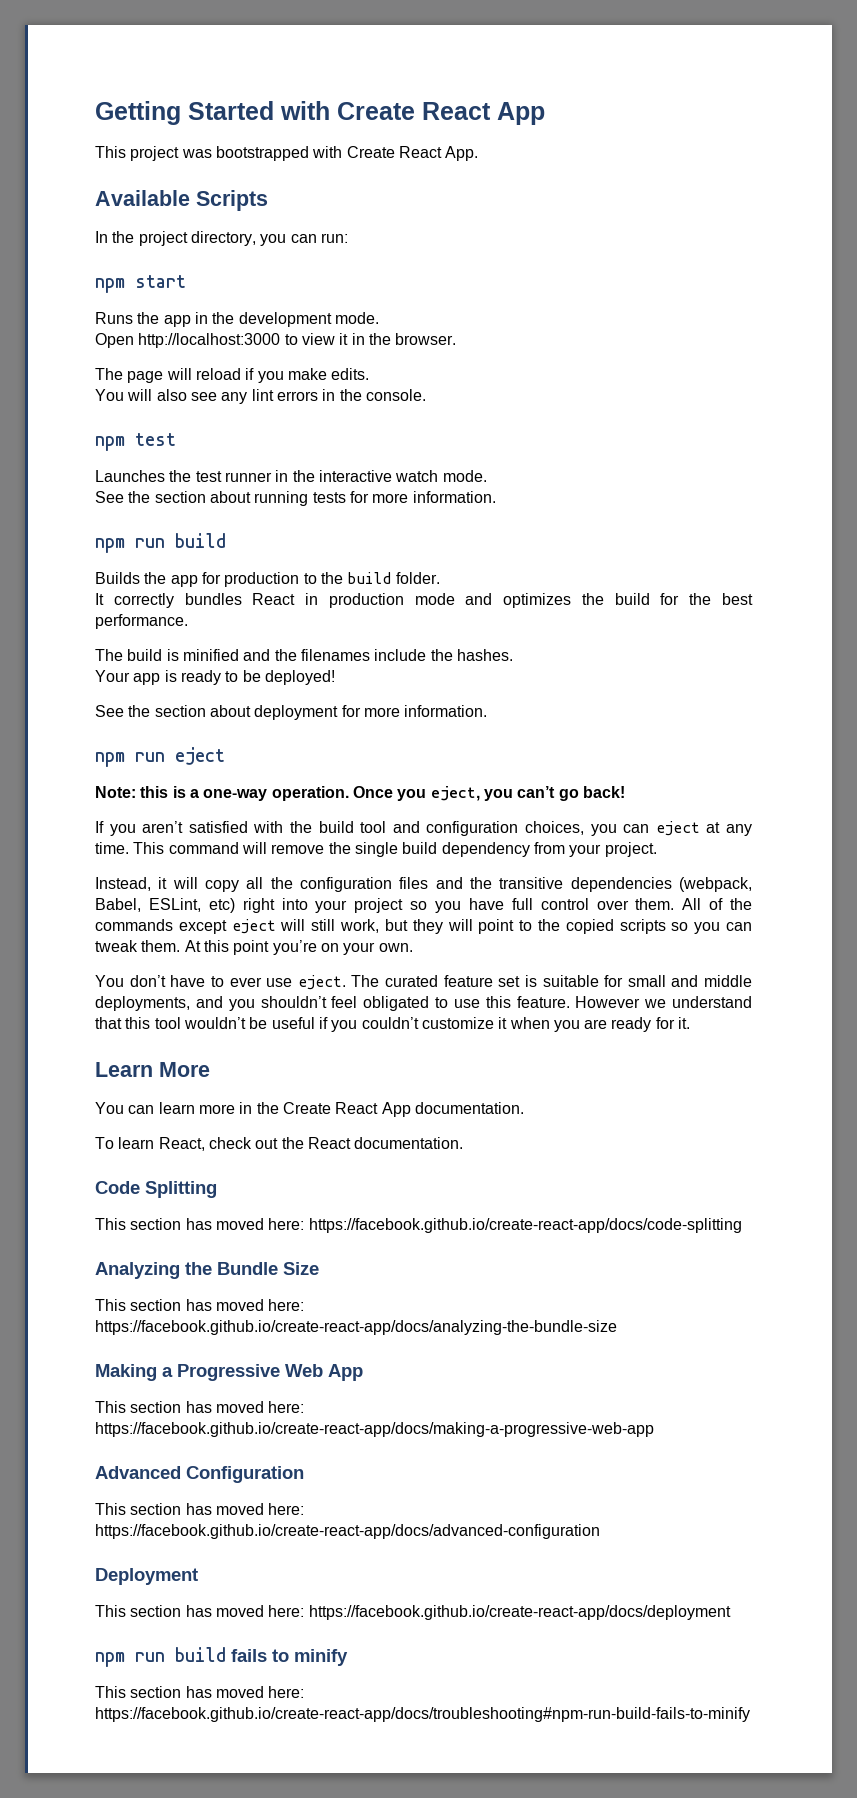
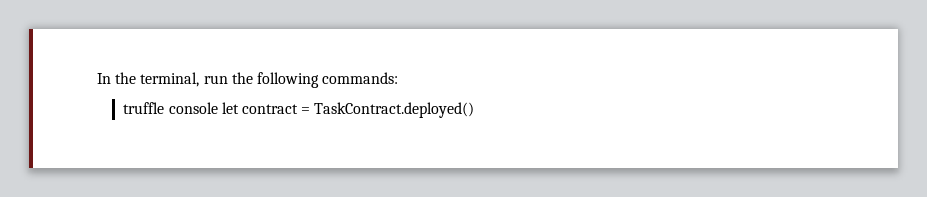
[95,101,545,125] [95,146,479,161] [95,190,268,211] [95,231,348,246] [95,275,186,293] [95,312,379,327] [95,333,457,348] [95,368,370,383] [95,389,426,404] [95,433,176,451] [95,470,487,482] [95,491,496,506] [95,533,226,553] [95,572,440,587] [95,593,753,608] [95,614,188,629] [95,649,513,661] [95,670,335,685] [95,705,488,720] [95,747,225,767] [95,786,625,801] [95,821,753,836] [95,842,657,857] [95,877,752,892] [95,898,752,913] [95,919,752,934] [95,940,413,955] [95,975,752,990] [95,996,752,1011] [95,1017,691,1032] [95,1062,210,1077] [95,1102,524,1117] [95,1137,464,1151] [95,1181,217,1198] [95,1218,742,1233] [95,1262,319,1279] [95,1299,305,1311] [95,1320,617,1335] [95,1364,363,1381] [95,1401,305,1413] [95,1422,654,1437] [95,1466,304,1483] [95,1503,305,1515] [95,1524,600,1539] [95,1568,198,1585] [95,1605,731,1620] [95,1647,348,1667] [95,1686,305,1698] [95,1707,750,1722] Getting Started with Create React App // This project was bootstrapped with Create React App. // Available Scripts // In the project directory, you can run: // npm start // Runs the app in the development mode. // Open http://localhost:3000 to view it in the browser. // The page will reload if you make edits. // You will also see any lint errors in the console. // npm test // Launches the test runner in the interactive watch mode. // See the section about running tests for more information. // npm run build // Builds the app for production to the build folder. // It correctly bundles React in production mode and optimizes the build for the best performance. // The build is minified and the filenames include the hashes. // Your app is ready to be deployed! // See the section about deployment for more information. // npm run eject // Note: this is a one-way operation. Once you eject, you can’t go back! // If you aren’t satisfied with the build tool and configuration choices, you can eject at any time. This command will remove the single build dependency from your project. // Instead, it will copy all the configuration files and the transitive dependencies (webpack, Babel, ESLint, etc) right into your project so you have full control over them. All of the commands except eject will still work, but they will point to the copied scripts so you can tweak them. At this point you’re on your own. // You don’t have to ever use eject. The curated feature set is suitable for small and middle deployments, and you shouldn’t feel obligated to use this feature. However we understand that this tool wouldn’t be useful if you couldn’t customize it when you are ready for it. // Learn More // You can learn more in the Create React App documentation. // To learn React, check out the React documentation. // Code Splitting // This section has moved here: https://facebook.github.io/create-react-app/docs/code-splitting // Analyzing the Bundle Size // This section has moved here: https://facebook.github.io/create-react-app/docs/analyzing-the-bundle-size // Making a Progressive Web App // This section has moved here: https://facebook.github.io/create-react-app/docs/making-a-progressive-web-app // Advanced Configuration // This section has moved here: https://facebook.github.io/create-react-app/docs/advanced-configuration // Deployment // This section has moved here: https://facebook.github.io/create-react-app/docs/deployment // npm run build fails to minify // This section has moved here: https://facebook.github.io/create-react-app/docs/troubleshooting#npm-run-build-fails-to-minify -> [97,72,399,88] [123,102,475,118] In the terminal, run the following commands: // truffle console let contract = TaskContract.deployed()

